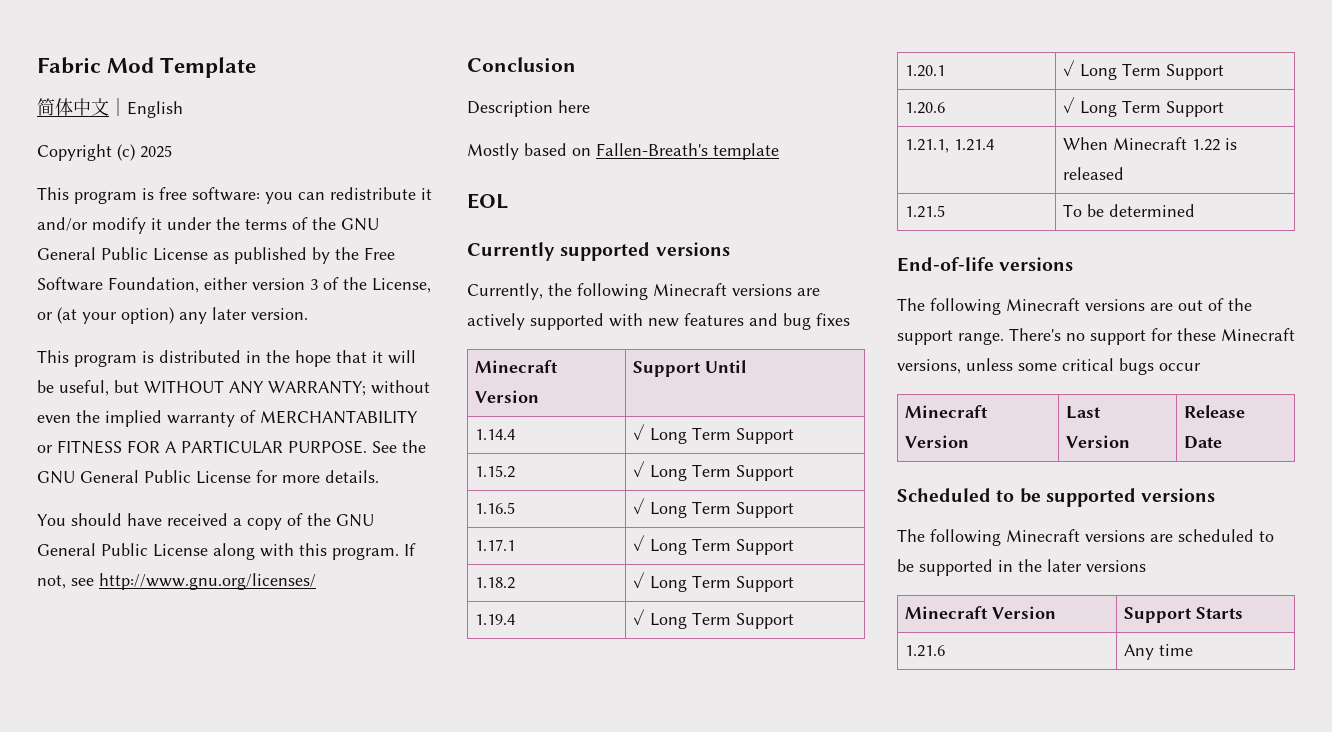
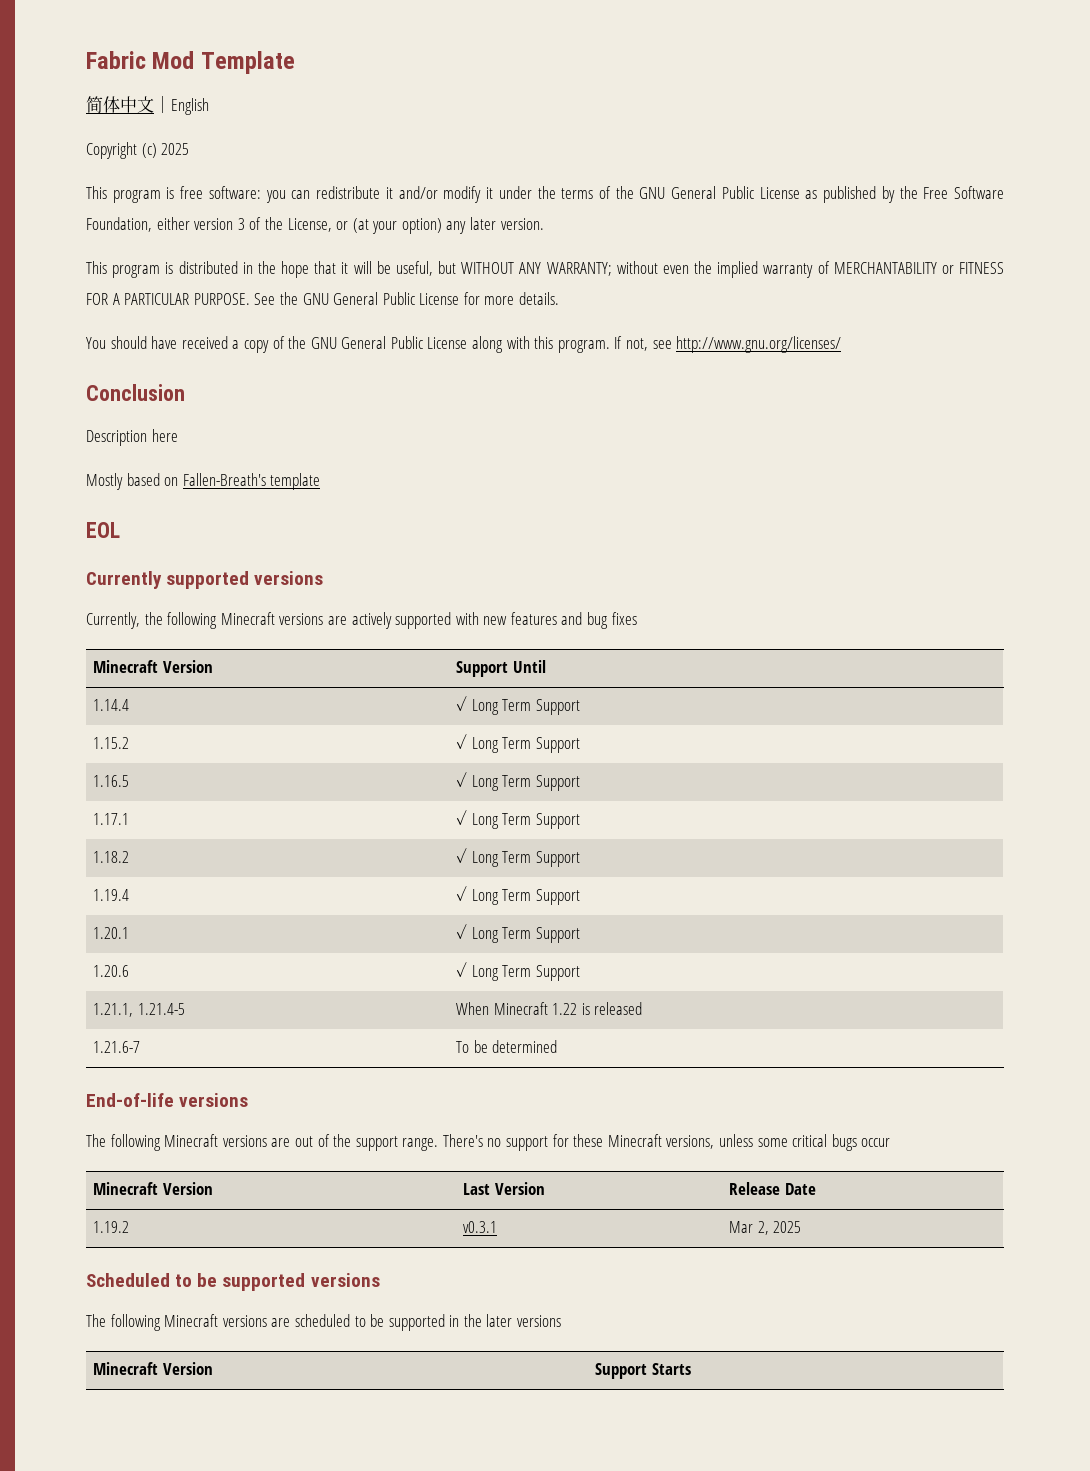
[954,139,995,151] 1.21.4 -> [137,1003,185,1015] 1.21.4-5
[905,205,946,218] 1.21.5 -> [93,1041,141,1053] 1.21.6-7
(1223, 442) none -> [93,1221,130,1233] [463,1221,498,1233] [729,1221,802,1235] // 1.19.2 | v0.3.1 | Mar 2, 2025
[905,645,946,657] [1124,644,1194,660] // 1.21.6 | Any time -> (691, 1369) none

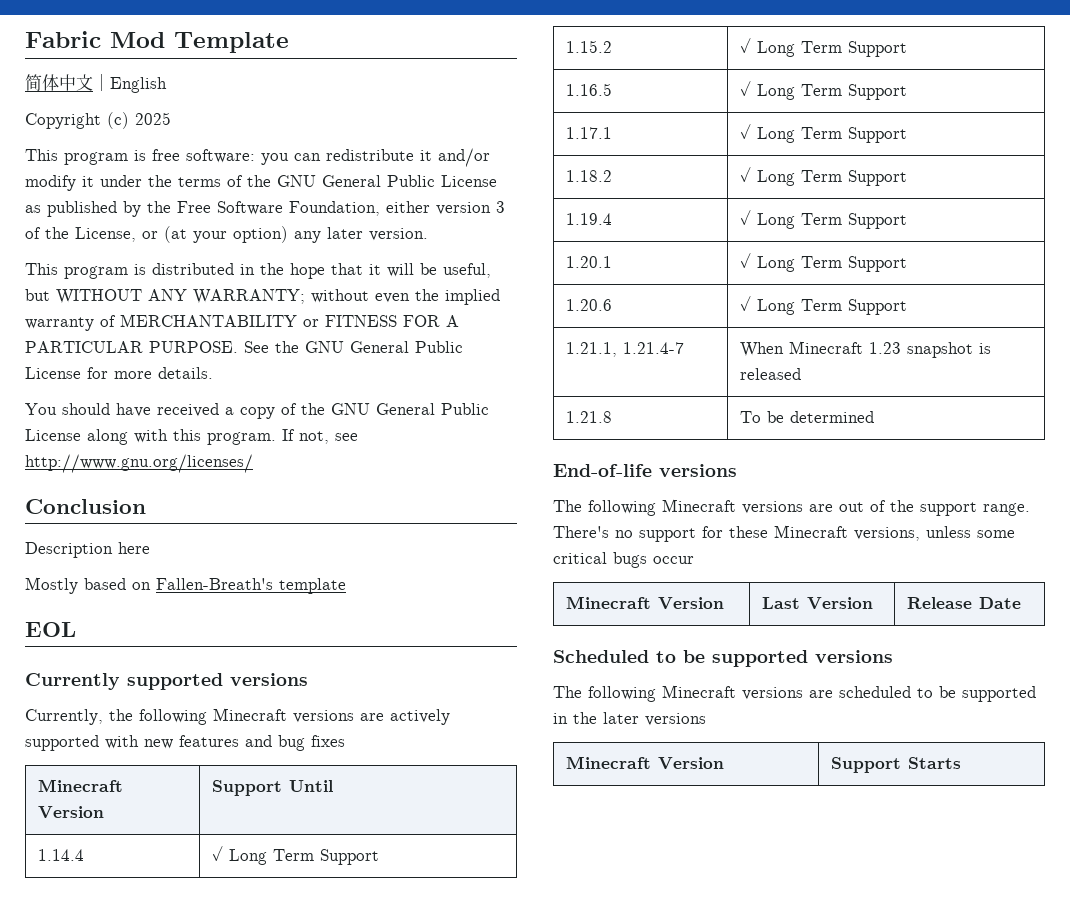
[137,1003,185,1015] 1.21.4-5 -> [622,342,684,354] 1.21.4-7
[552,1003,578,1015] 1.22 -> [868,342,973,358] 1.23 snapshot
[93,1041,141,1053] 1.21.6-7 -> [565,411,612,423] 1.21.8
[93,1221,130,1233] [463,1221,498,1233] [729,1221,802,1235] // 1.19.2 | v0.3.1 | Mar 2, 2025 -> (1021, 603) none

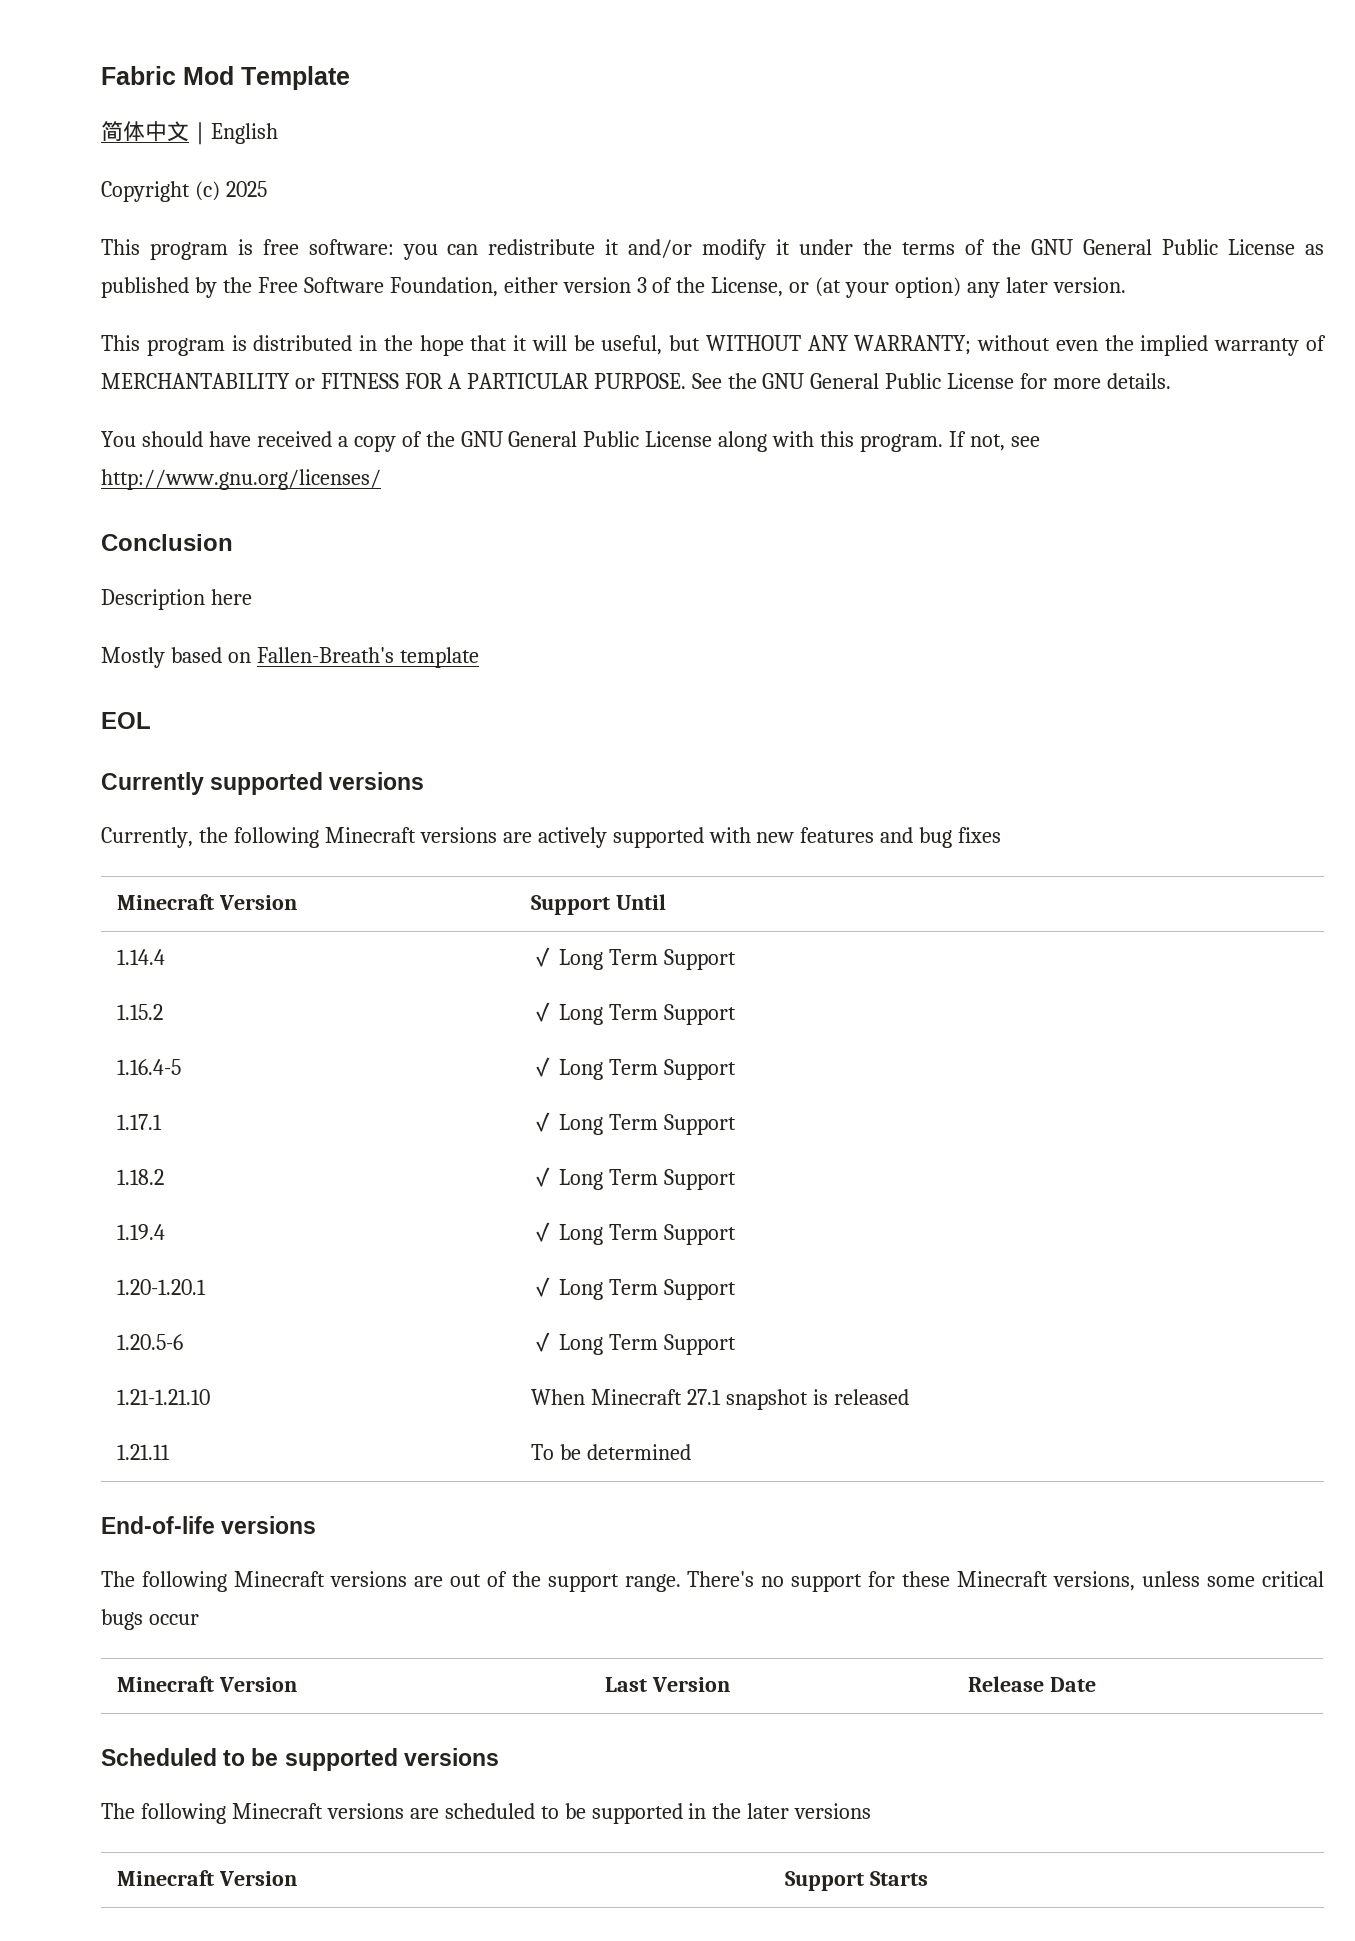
[565,83,612,96] 1.16.5 -> [117,1059,182,1075] 1.16.4-5
[565,256,612,268] [739,253,907,272] [565,299,612,311] [739,296,907,315] [565,342,684,357] 1.20.1 | ✓ Long Term Support // 1.20.6 | ✓ Long Term Support // 1.21.1, 1.21.4-7 -> [117,1279,207,1295] [531,1277,737,1300] [117,1334,184,1350] [531,1332,737,1355] [117,1389,211,1405] 1.20-1.20.1 | ✓ Long Term Support // 1.20.5-6 | ✓ Long Term Support // 1.21-1.21.10
[868,342,901,354] 1.23 -> [687,1389,722,1405] 27.1
[565,411,612,423] 1.21.8 -> [117,1444,171,1460] 1.21.11

